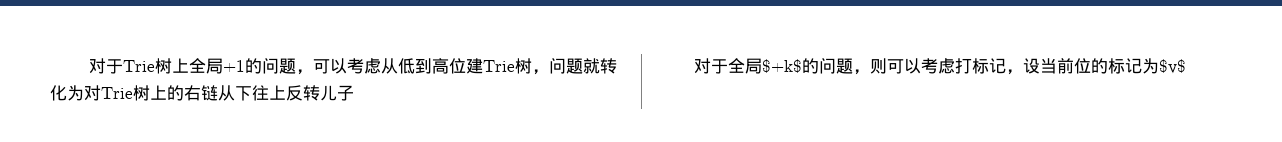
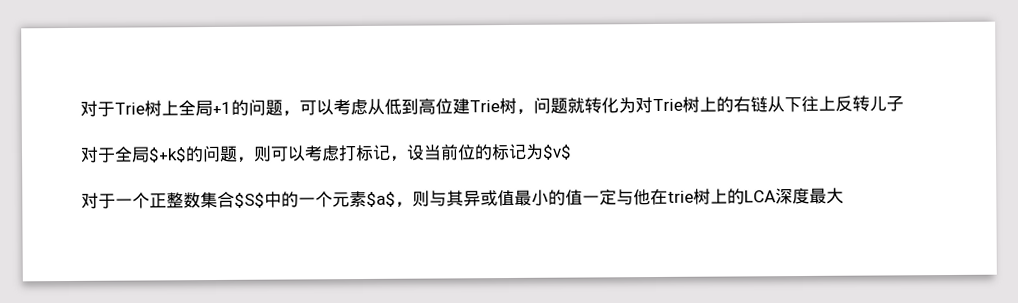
(1187, 66) none -> [81,187,844,209] // 对于一个正整数集合$S$中的一个元素$a$，则与其异或值最小的值一定与他在trie树上的LCA深度最大

